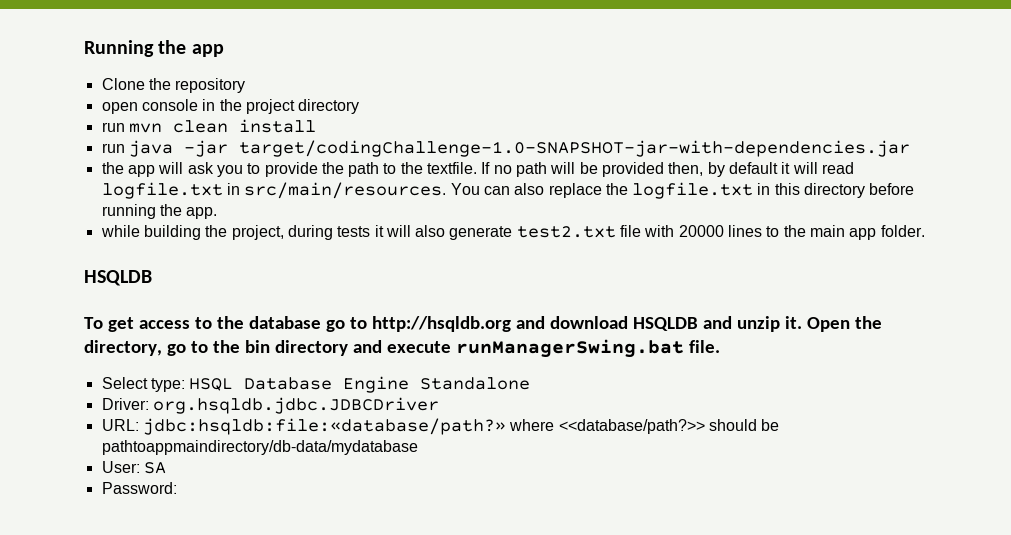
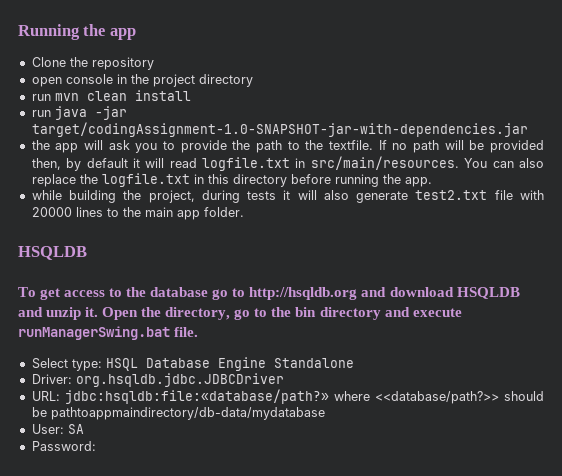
[238,140,910,157] target/codingChallenge-1.0-SNAPSHOT-jar-with-dependencies.jar -> [31,122,528,137] target/codingAssignment-1.0-SNAPSHOT-jar-with-dependencies.jar

